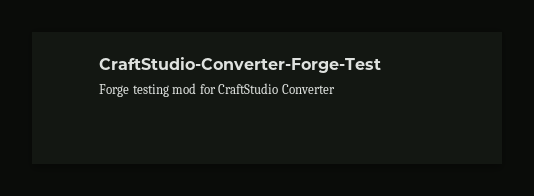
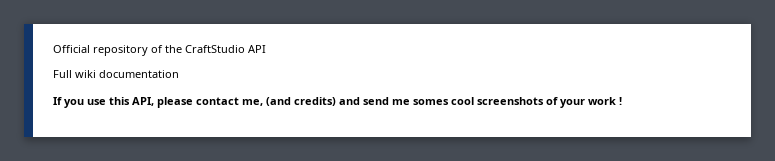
[99,57,381,73] [99,83,335,97] CraftStudio-Converter-Forge-Test // Forge testing mod for CraftStudio Converter -> [53,45,266,56] [53,70,179,78] [53,97,622,108] Official repository of the CraftStudio API // Full wiki documentation // If you use this API, please contact me, (and credits) and send me somes cool screenshots of your work !

